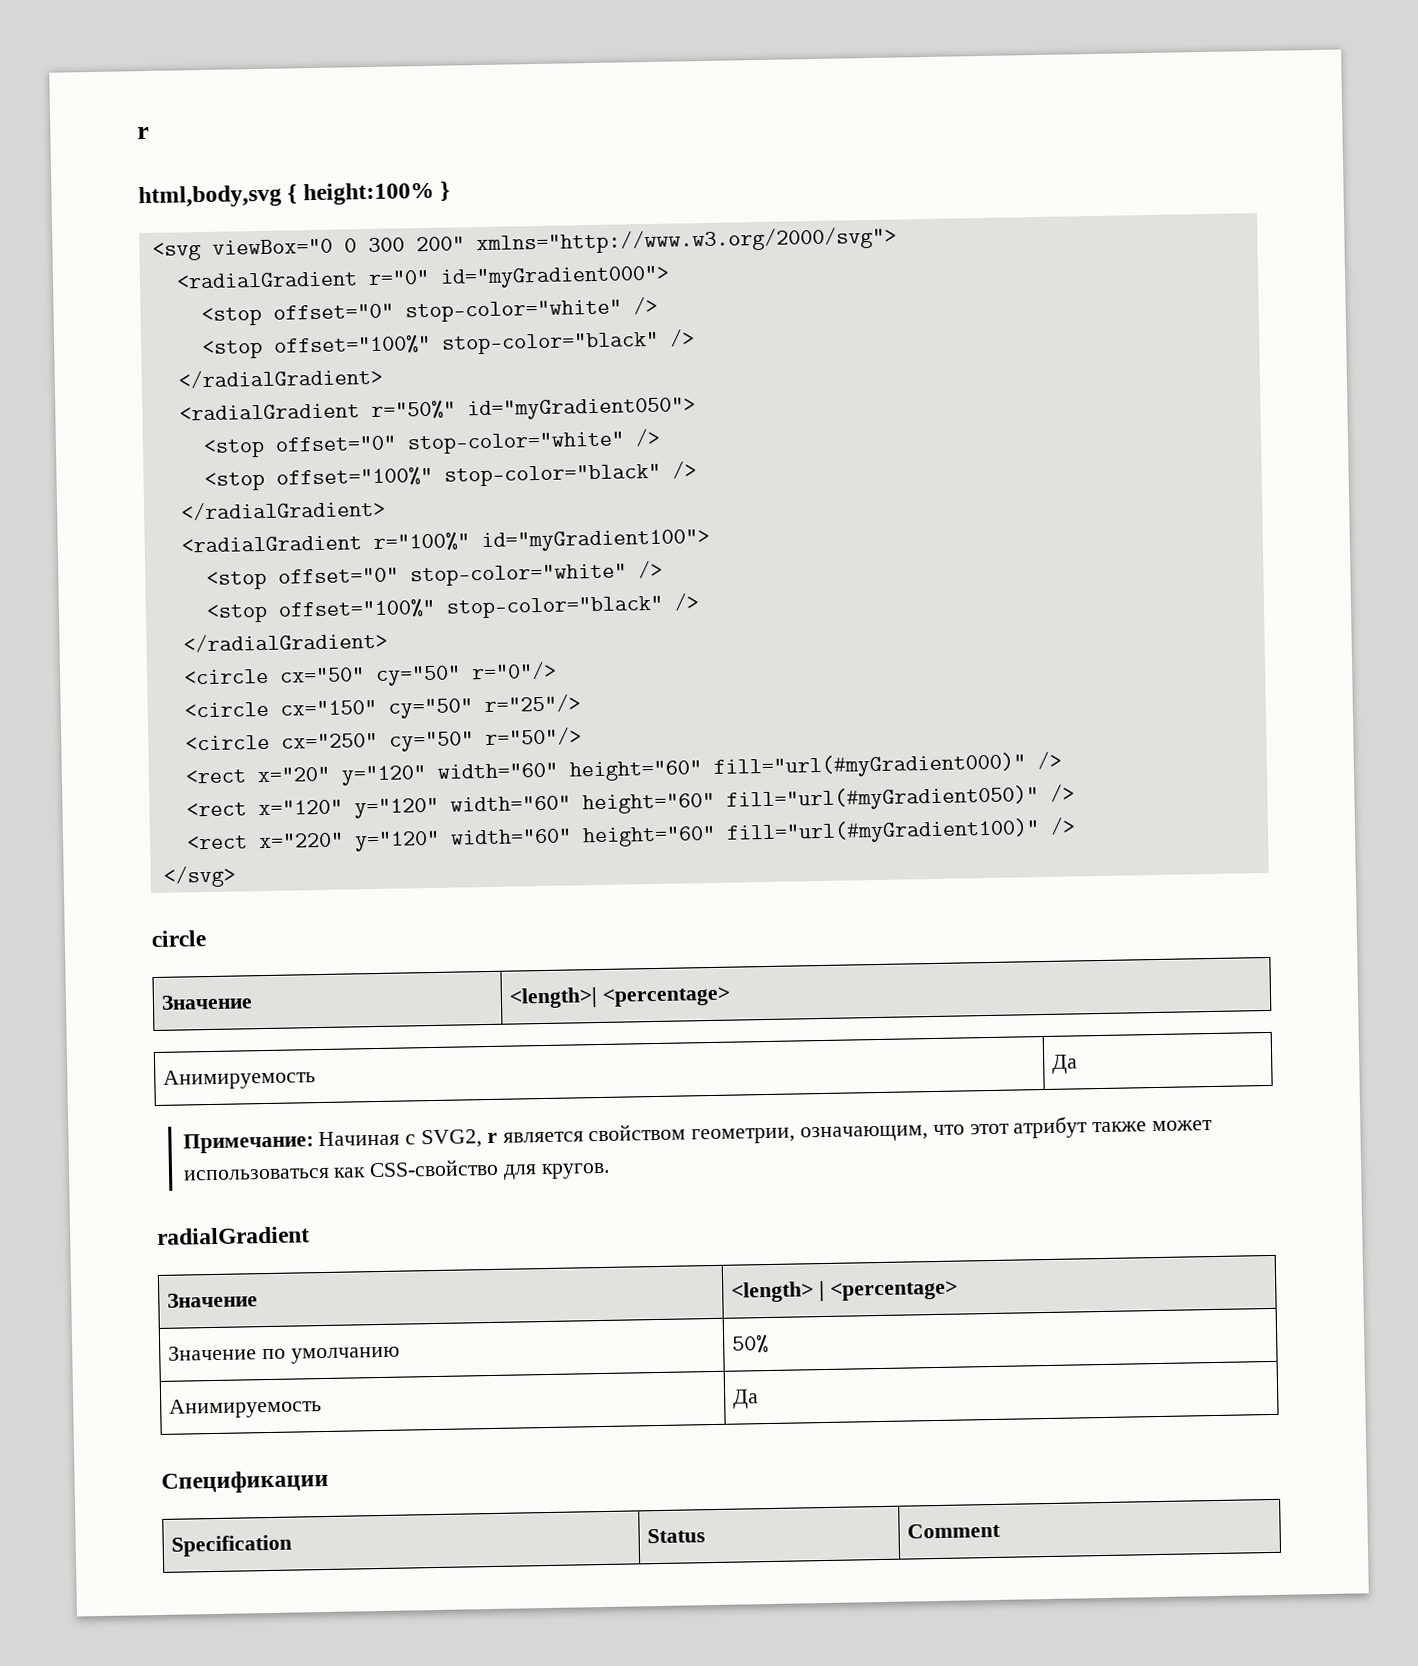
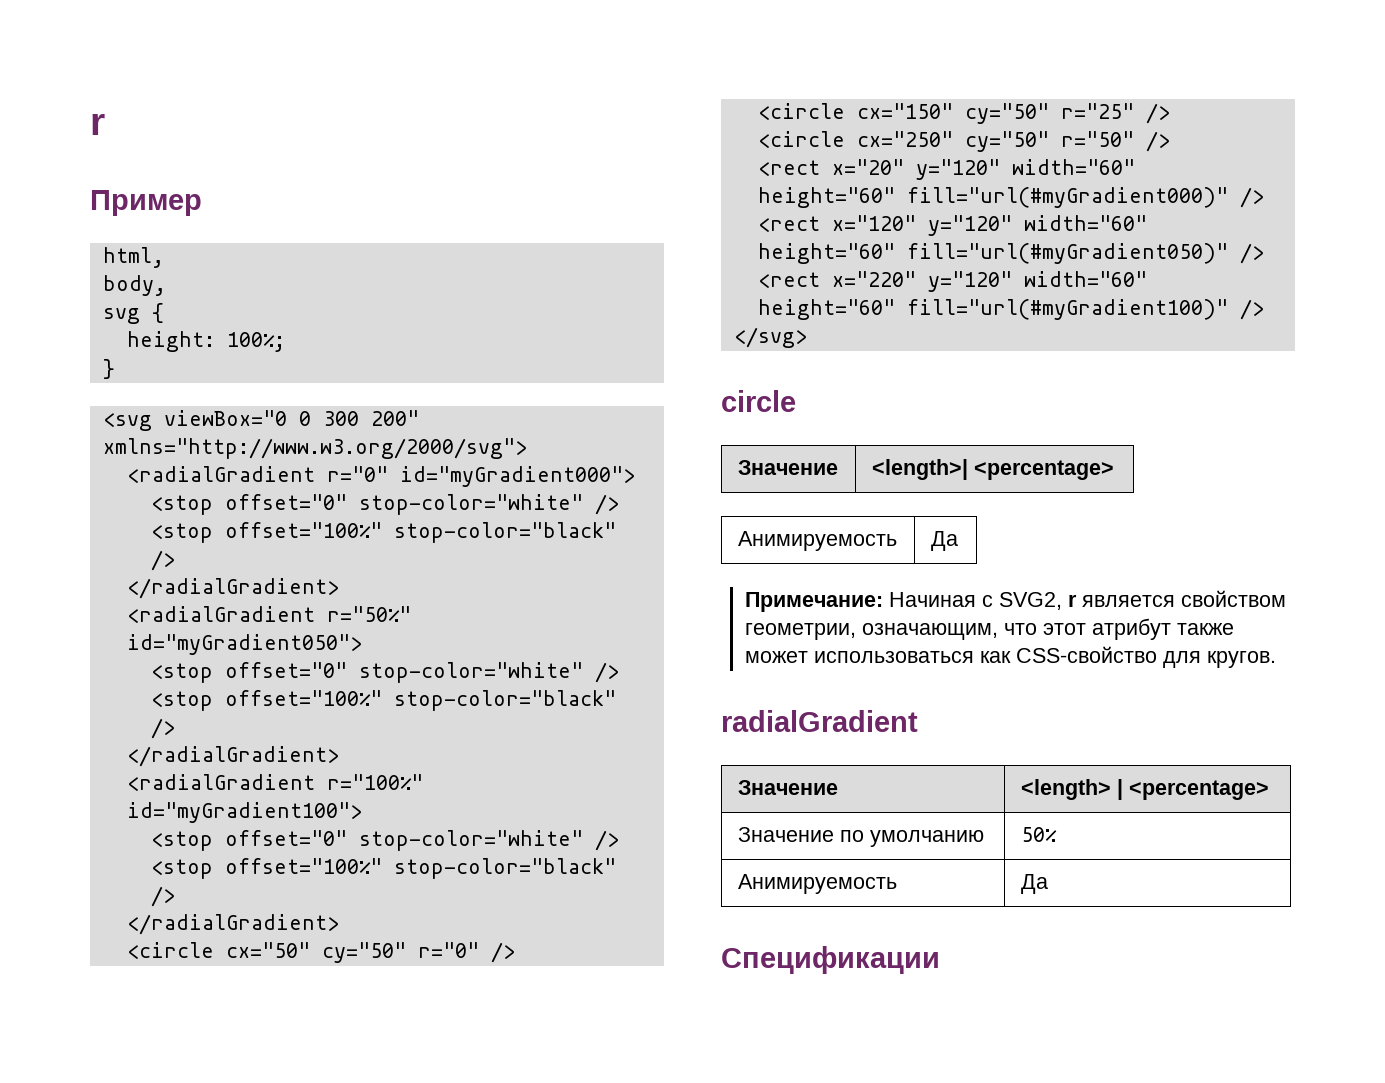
[138,184,282,209] html,body,svg -> [90,190,202,216] [102,247,164,268] [102,275,166,296] [102,308,140,324] Пример // html, // body, // svg
[302,181,435,206] height:100% -> [126,331,285,352] // height: 100%; //
[470,661,557,681] r="0"/> -> [417,942,515,963] r="0" />
[483,694,581,714] r="25"/> -> [1060,103,1170,124] r="25" />
[484,727,582,747] r="50"/> -> [1060,131,1170,152] r="50" />
[170,1534,292,1557] [646,1528,705,1544] [906,1522,1001,1539] // Specification | Status | Comment -> (940, 960) none

